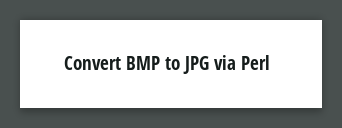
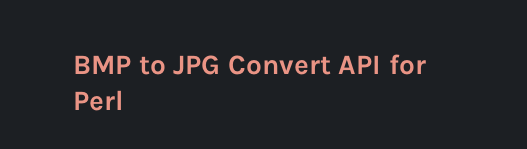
[64,56,121,70] Convert -> (73, 64) none
[214,55,236,70] via -> [227,54,426,75] Convert API for

